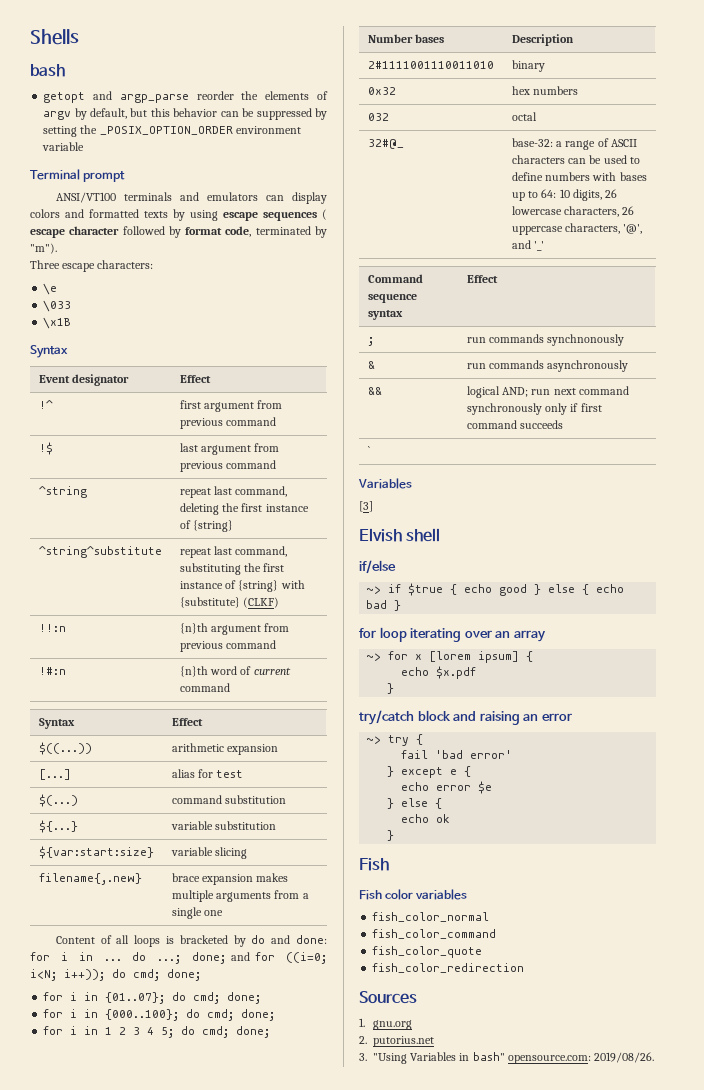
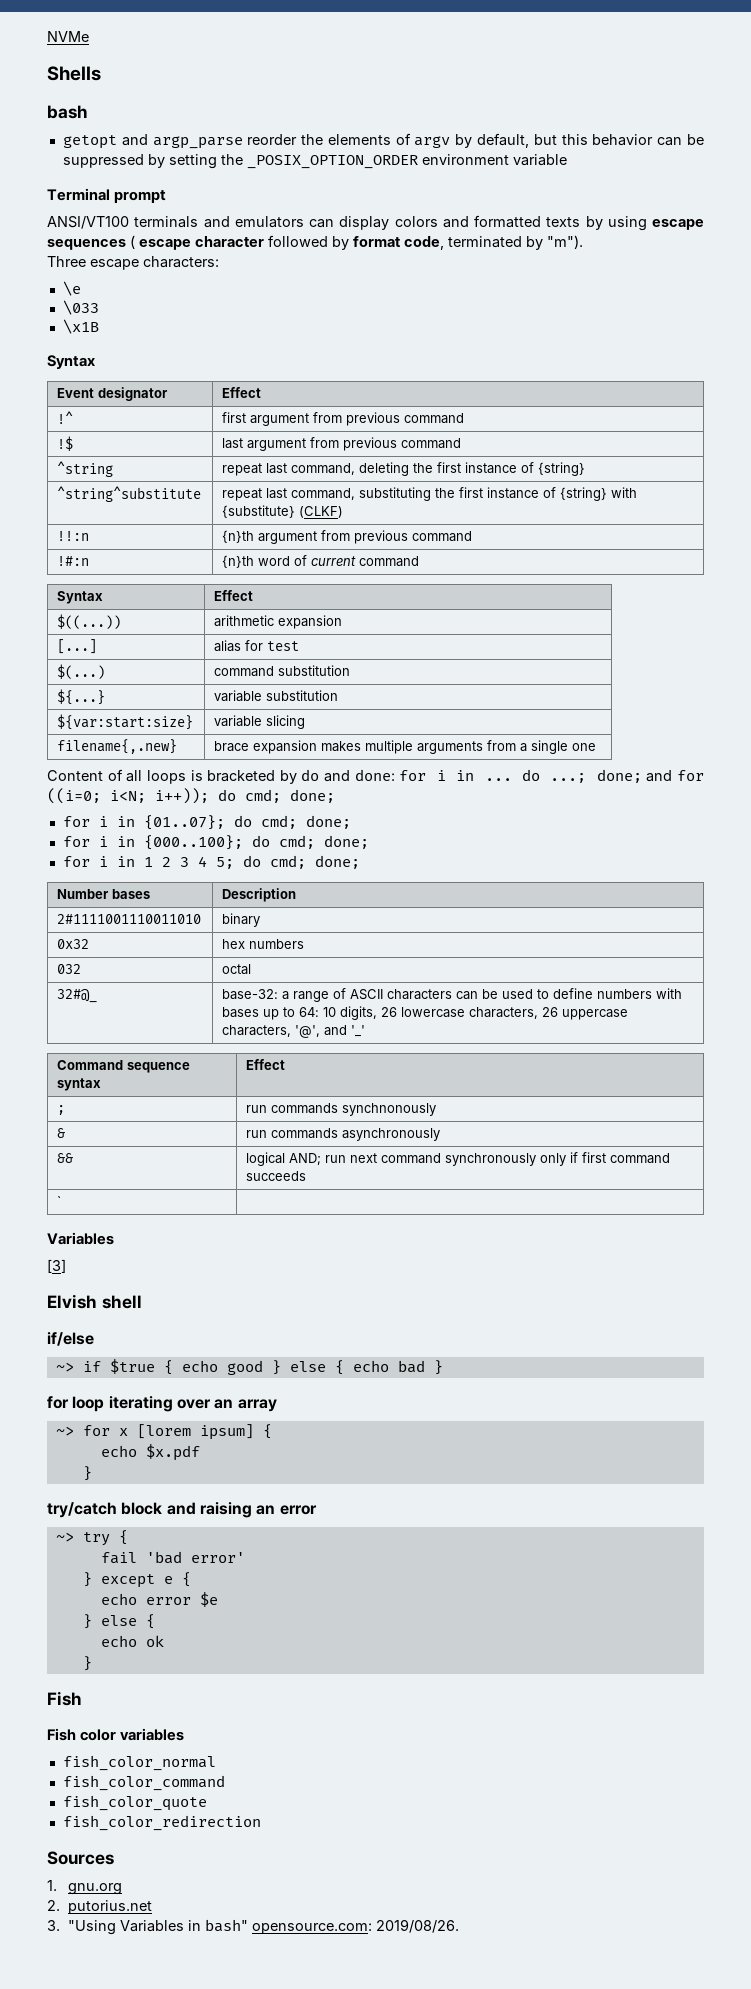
(30, 37) none -> [47,31,89,42] NVMe //

